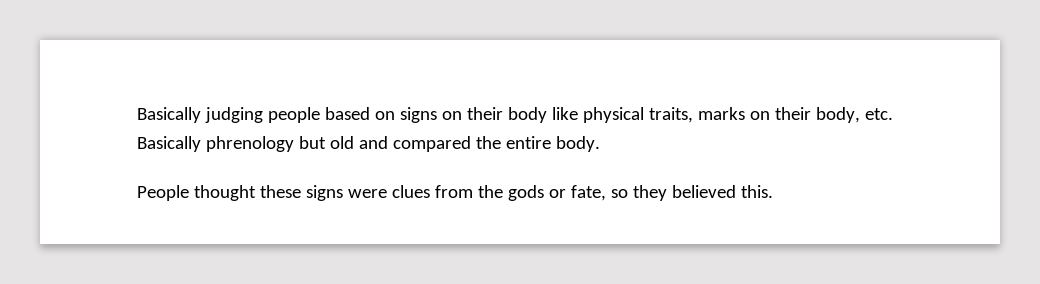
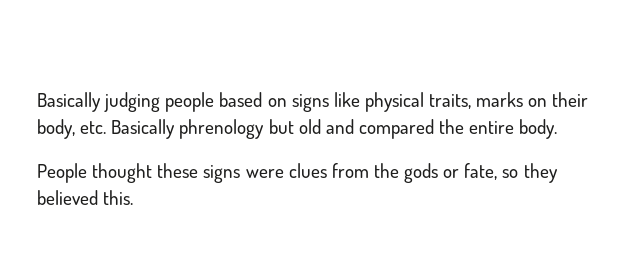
[441,107,547,123] on their body -> (329, 103) none

